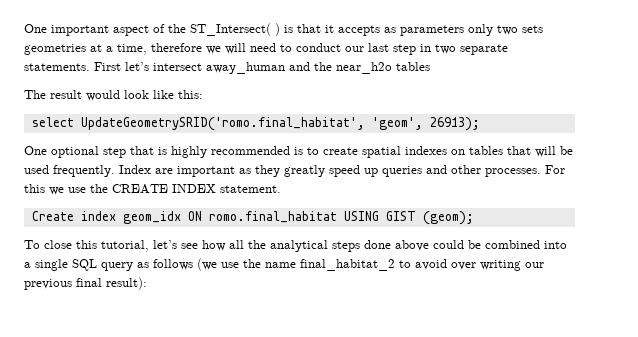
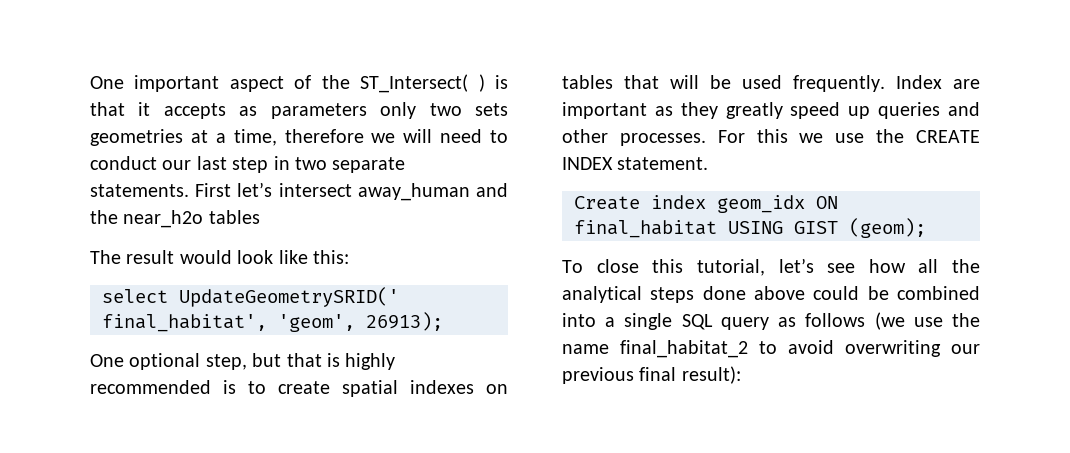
[80,117,365,131] UpdateGeometrySRID('romo.final_habitat', -> [179,287,399,307] [102,314,267,332] UpdateGeometrySRID(' final_habitat',
[103,147,126,158] step -> [205,353,282,370] step, but
[208,211,337,223] romo.final_habitat -> [574,220,717,238] final_habitat
[451,260,521,271] over writing -> [845,340,941,357] overwriting

